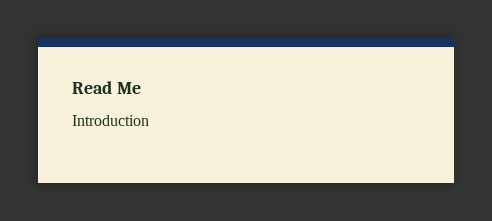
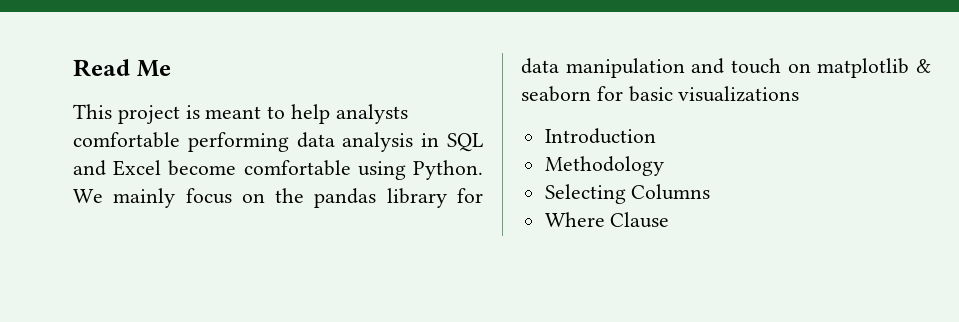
[72,115,149,126] Introduction -> [73,104,408,124] [73,132,484,152] [73,160,483,180] [73,188,483,208] [521,58,931,78] [521,86,800,102] [544,128,656,144] [544,156,664,176] [544,184,711,204] [544,212,670,228] This project is meant to help analysts comfortable performing data analysis in SQL and Excel become comfortable using Python. We mainly focus on the pandas library for data manipulation and touch on matplotlib & seaborn for basic visualizations // Introduction // Methodology // Selecting Columns // Where Clause

